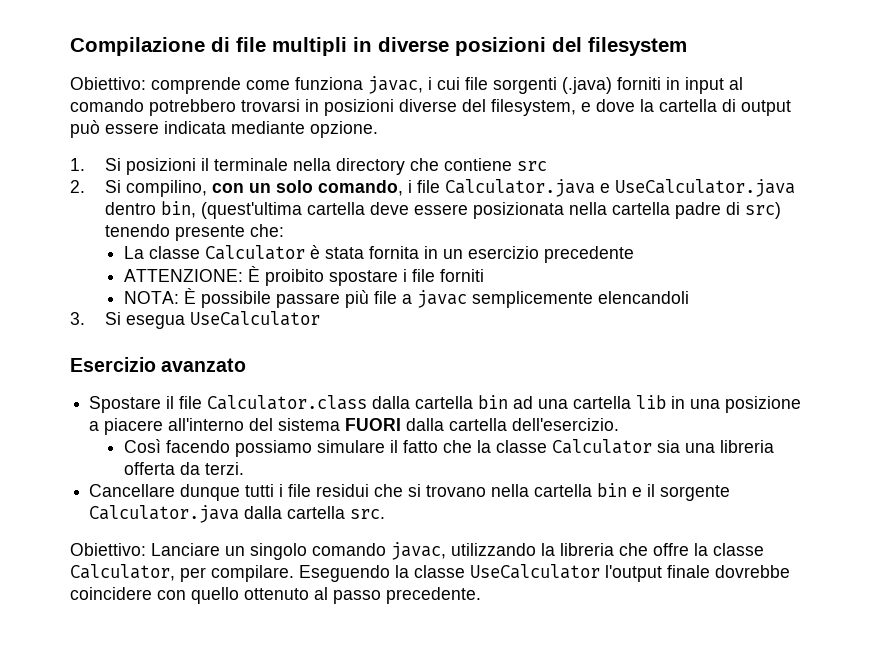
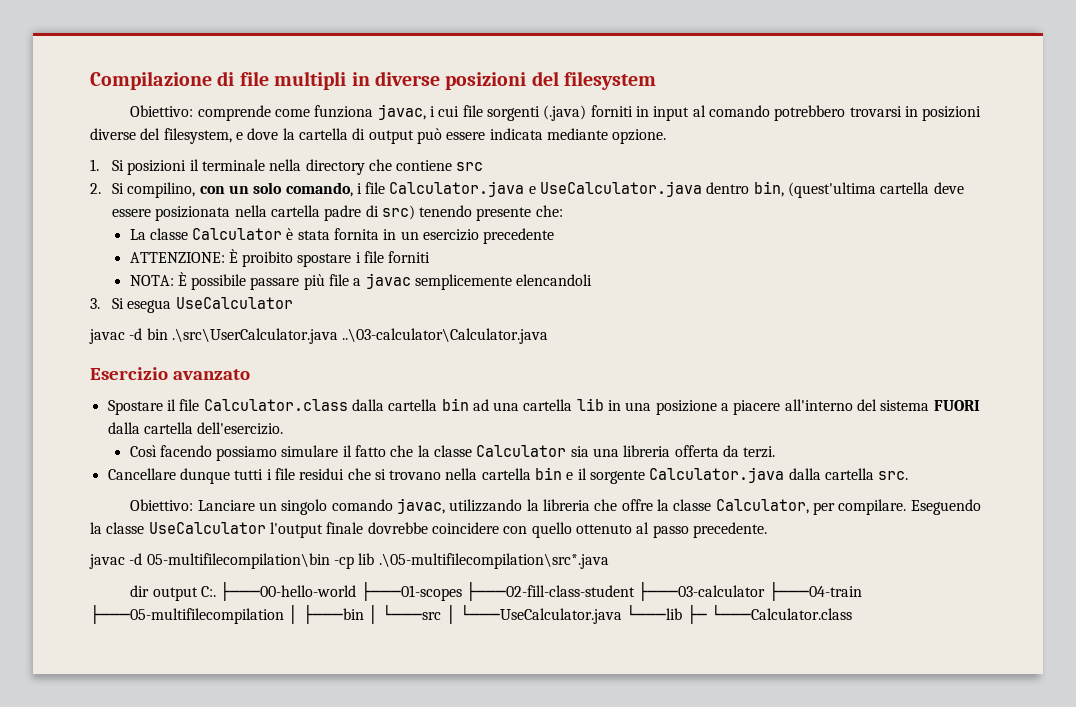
(320, 318) none -> [89,328,549,344] // javac -d bin .\src\UserCalculator.java ..\03-calculator\Calculator.java
(481, 595) none -> [89,553,609,569] [130,581,862,601] [90,604,852,624] // javac -d 05-multifilecompilation\bin -cp lib .\05-multifilecompilation\src*.java // dir output C:. ├───00-hello-world ├───01-scopes ├───02-fill-class-student ├───03-calculator ├───04-train ├───05-multifilecompilation │ ├───bin │ └───src │ └───UseCalculator.java └───lib ├─ └───Calculator.class

